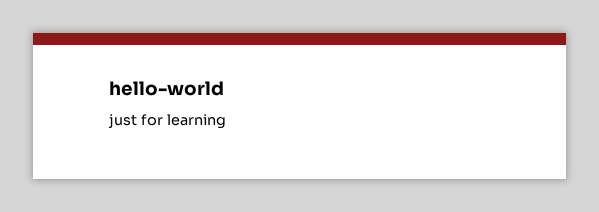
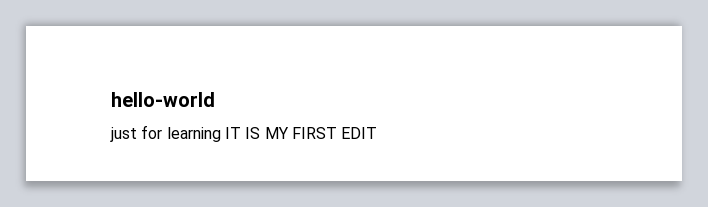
(226, 121) none -> [224,127,378,139] IT IS MY FIRST EDIT

